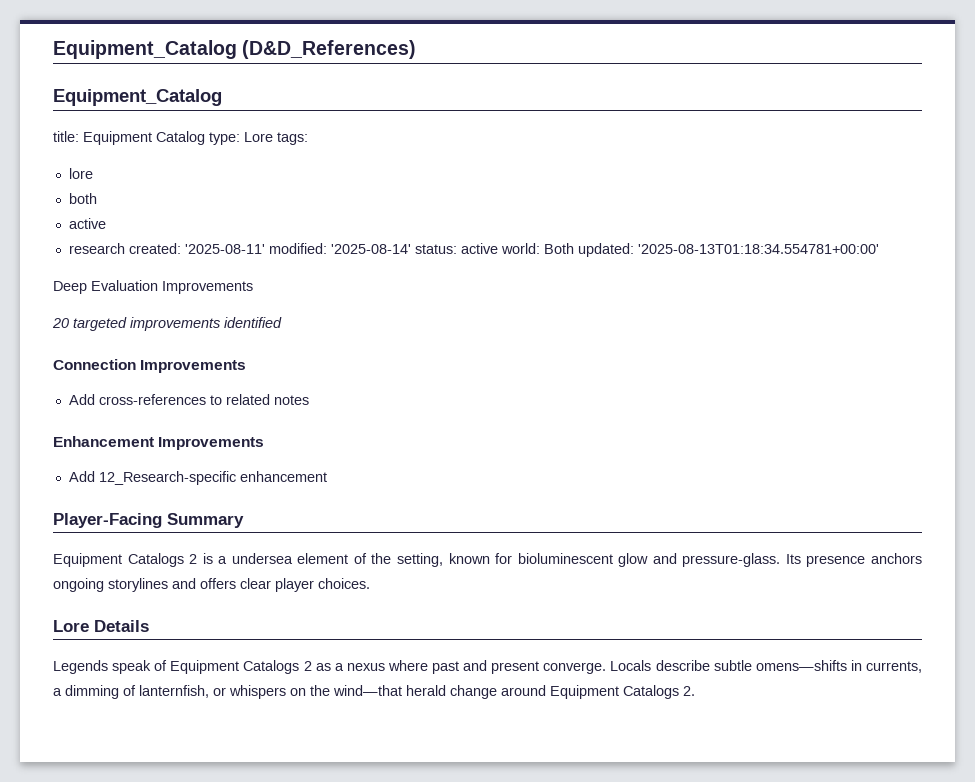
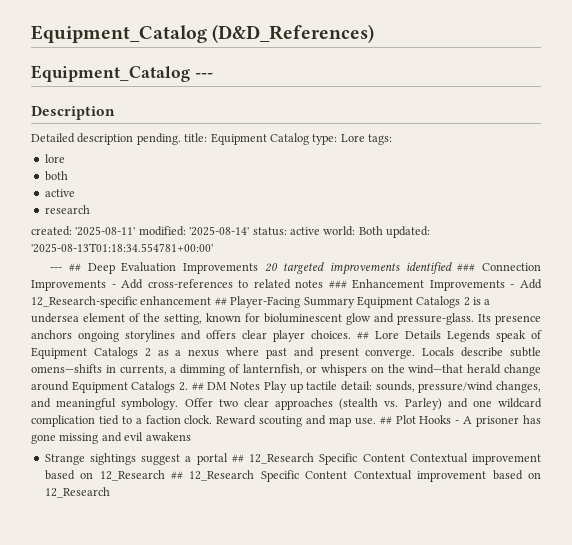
(222, 97) // -> [194,73,213,78] [31,106,115,120] [31,133,181,145] --- // Description // Detailed description pending.
(125, 248) none -> (90, 209) //
(879, 249) none -> [50,263,82,271] --- ##
(253, 287) // -> (259, 268) none
(282, 322) // -> [457,263,476,271] ###
(247, 366) // -> [111,284,116,288] -
(309, 400) // -> [328,280,347,288] ###
(265, 443) // -> [510,284,515,288] -
(327, 476) // -> [214,297,227,305] ##
(244, 520) // -> (355, 302) none
(370, 583) // -> [357,331,369,339] ##
(149, 626) // -> (441, 334) none
(695, 691) none -> [191,381,541,393] [31,398,542,410] [31,415,541,427] [31,432,191,444] [44,453,541,465] [44,470,541,482] [44,487,110,498] ## DM Notes Play up tactile detail: sounds, pressure/wind changes, and meaningful symbology. Offer two clear approaches (stealth vs. Parley) and one wildcard complication tied to a faction clock. Reward scouting and map use. ## Plot Hooks - A prisoner has gone missing and evil awakens // Strange sightings suggest a portal ## 12_Research Specific Content Contextual improvement based on 12_Research ## 12_Research Specific Content Contextual improvement based on 12_Research

